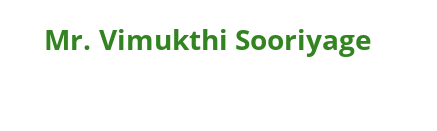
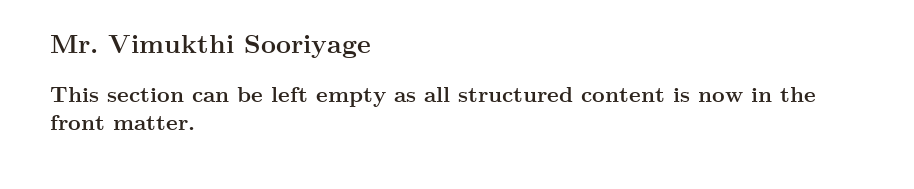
(373, 43) none -> [50,87,816,107] [50,115,195,130] // This section can be left empty as all structured content is now in the front matter.

